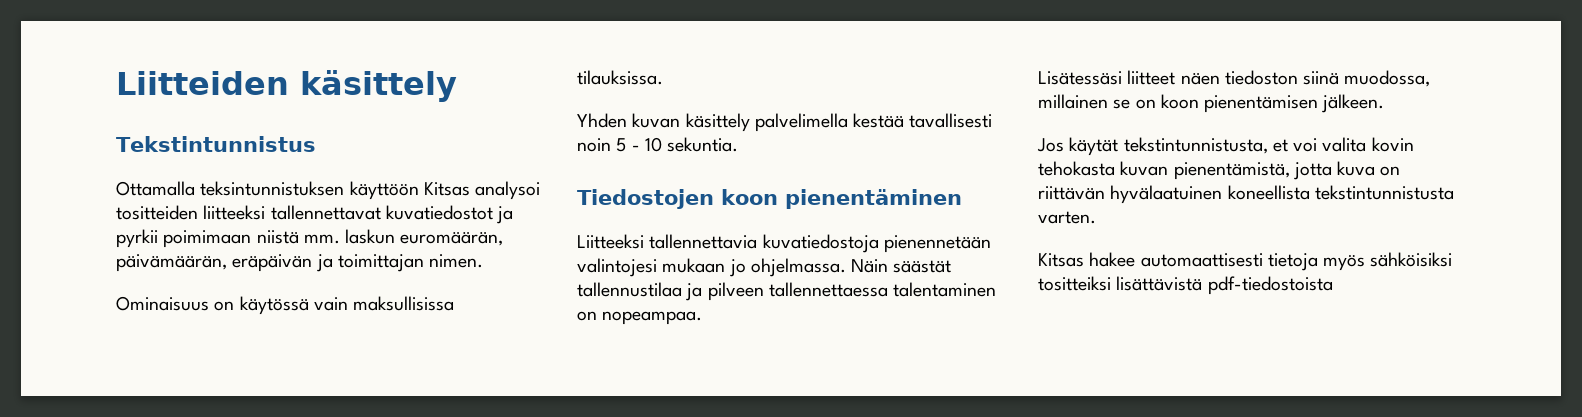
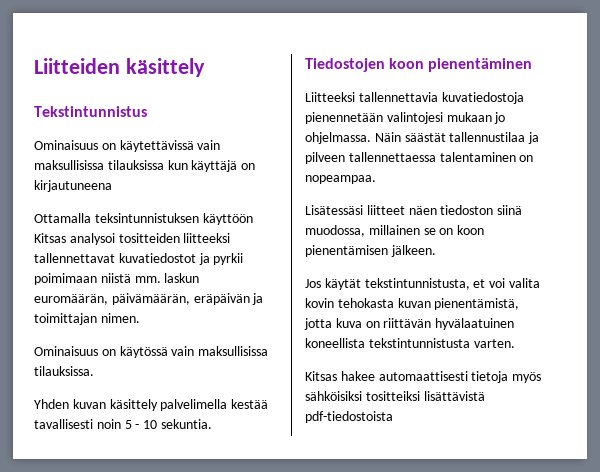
(316, 144) none -> [34,140,221,152] [34,160,256,172] [34,180,112,192] // Ominaisuus on käytettävissä vain maksullisissa tilauksissa kun käyttäjä on kirjautuneena

